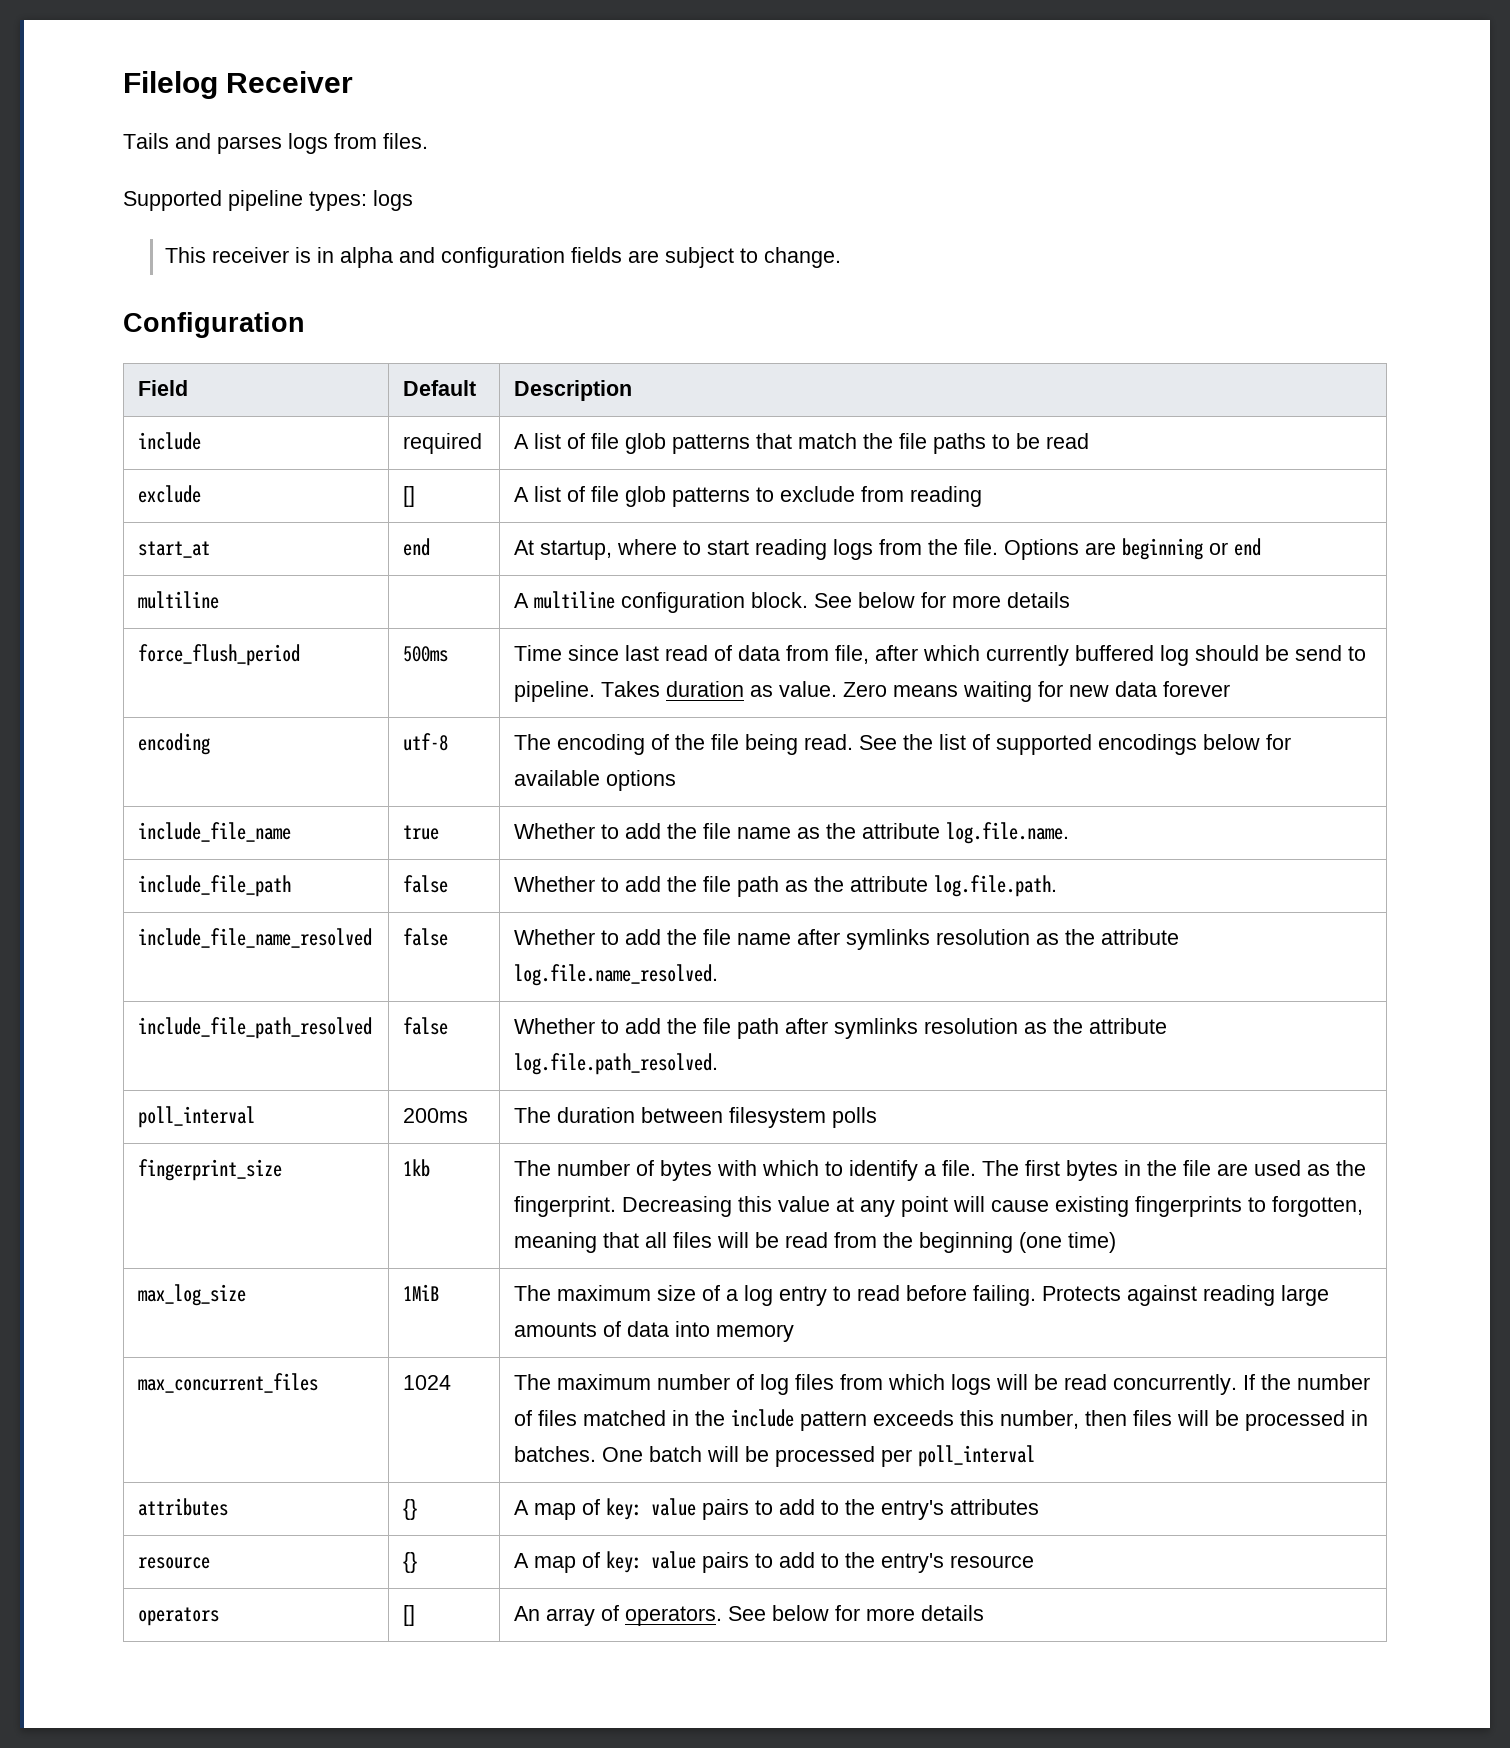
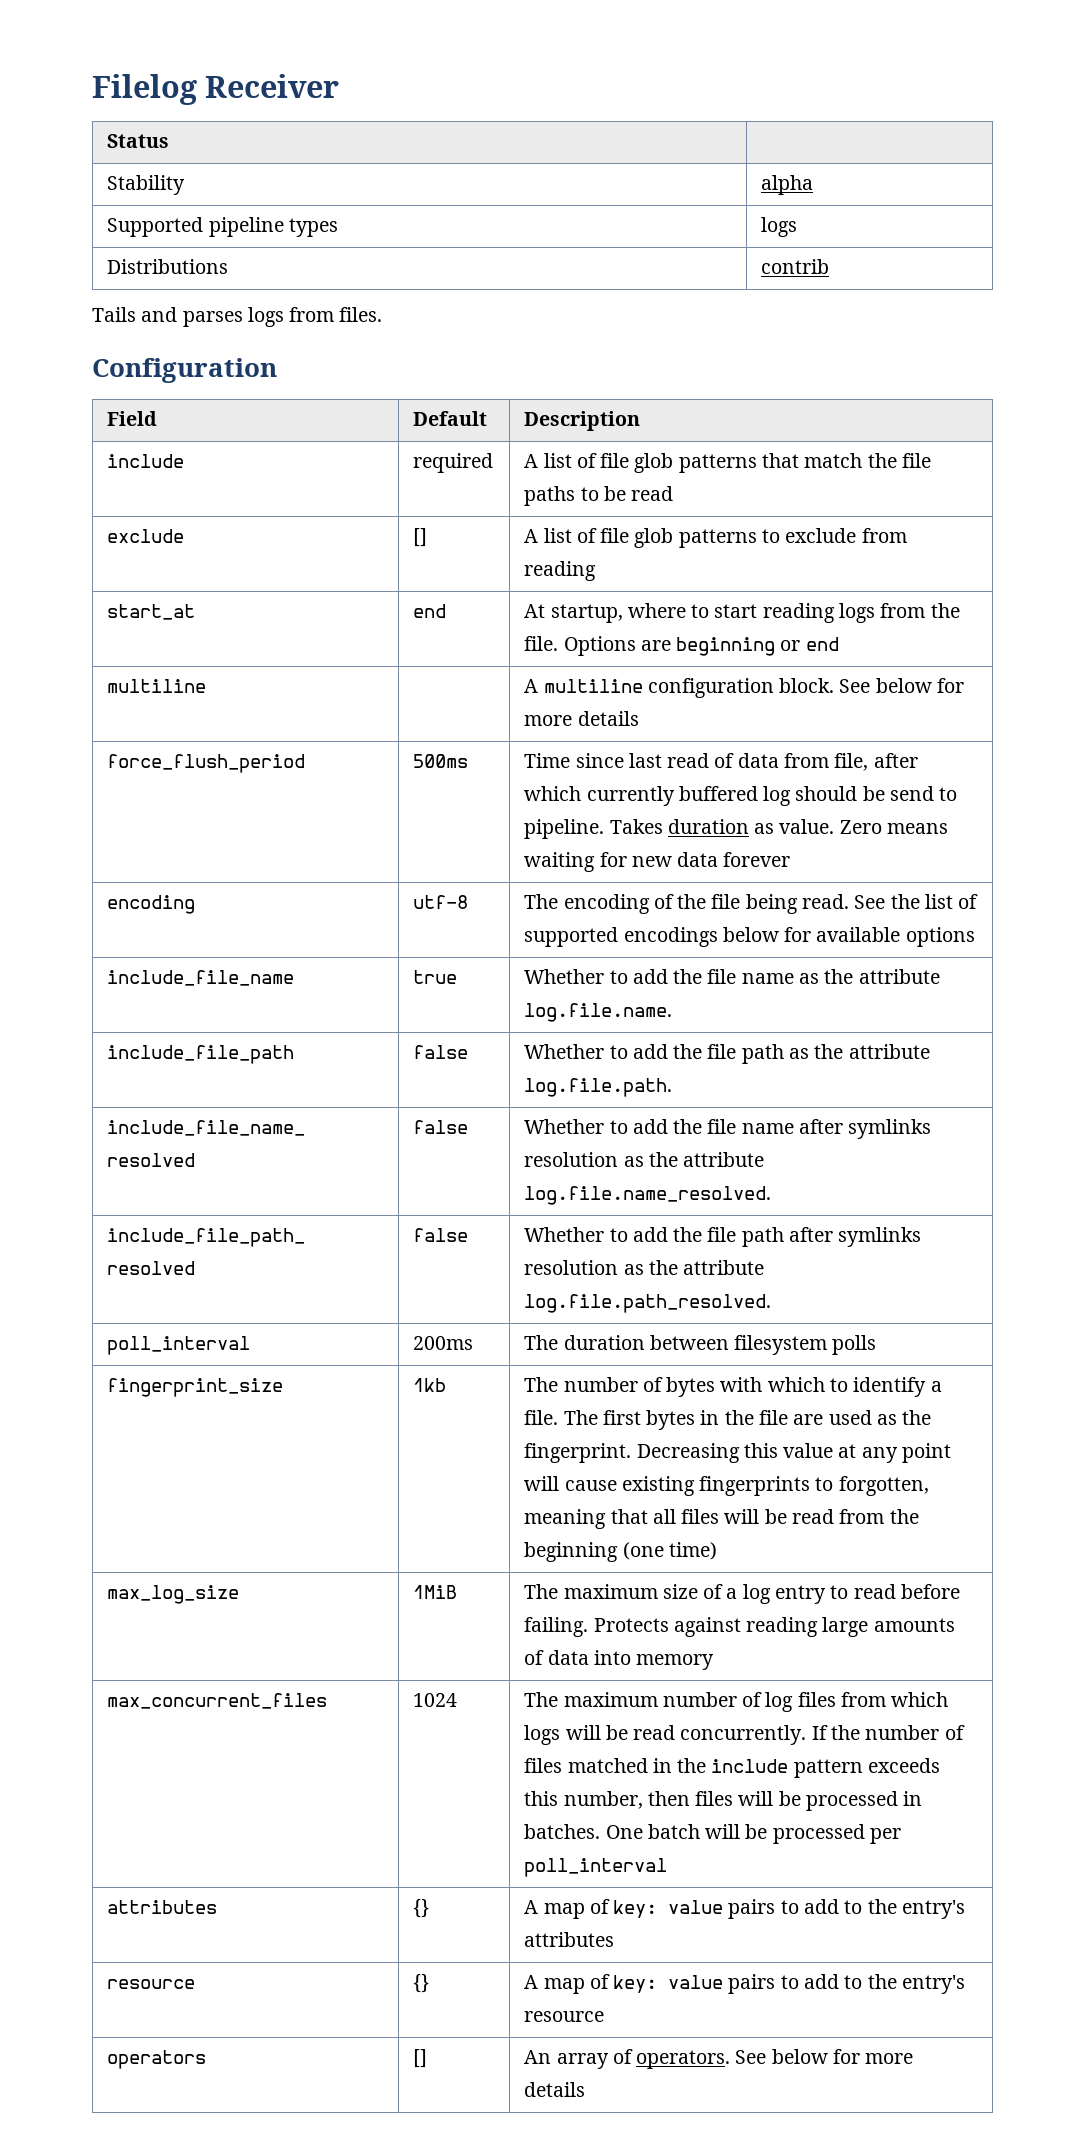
(354, 82) none -> [107,134,170,148] [107,175,186,195] [761,175,814,195] [107,217,338,237] [761,217,798,237] [107,259,229,274] [761,259,830,274] // Status | // Stability | alpha // Supported pipeline types | logs // Distributions | contrib
[123,190,413,211] [164,247,841,268] // Supported pipeline types: logs // This receiver is in alpha and configuration fields are subject to change. -> (383, 314) none

